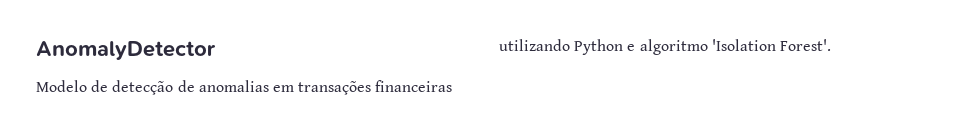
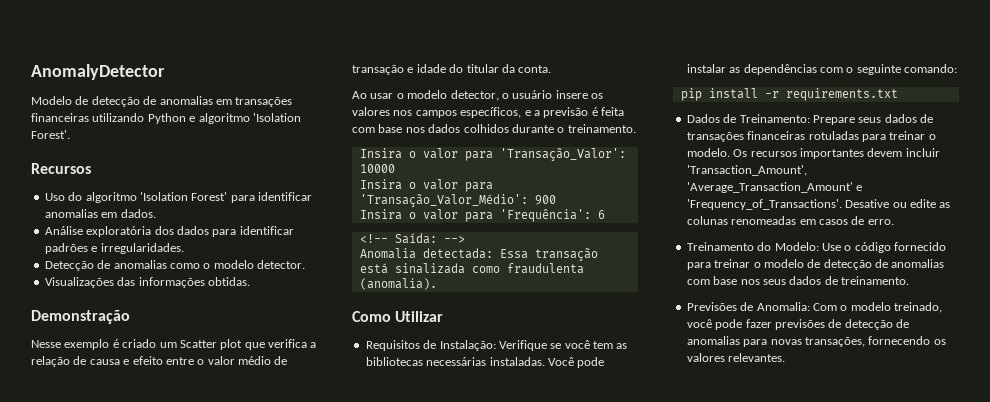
(831, 45) none -> [31,163,91,174] [44,192,312,203] [44,209,156,218] [44,226,294,237] [44,243,184,254] [44,260,305,271] [44,277,250,288] [31,310,130,324] [31,339,317,350] [31,356,288,367] [352,64,552,75] [352,90,603,101] [352,107,624,118] [352,124,636,133] [359,148,626,161] [359,164,395,173] [359,179,493,192] [359,194,556,207] [359,209,605,222] [359,233,465,244] [359,248,598,261] [359,263,584,274] [359,278,437,290] [352,311,444,322] [365,340,628,351] [365,357,605,368] [686,64,957,75] [680,88,898,101] [686,114,933,125] [686,131,936,142] [686,148,940,159] [686,165,807,176] [686,182,863,193] [686,199,951,210] [686,216,894,225] [686,242,946,253] [686,259,945,270] [686,276,909,285] [686,302,942,313] [686,319,909,330] [686,336,946,347] [686,353,786,362] // Recursos // Uso do algoritmo 'Isolation Forest' para identificar anomalias em dados. // Análise exploratória dos dados para identificar padrões e irregularidades. // Detecção de anomalias como o modelo detector. // Visualizações das informações obtidas. // Demonstração // Nesse exemplo é criado um Scatter plot que verifica a relação de causa e efeito entre o valor médio de transação e idade do titular da conta. // Ao usar o modelo detector, o usuário insere os valores nos campos específicos, e a previsão é feita com base nos dados colhidos durante o treinamento. // Insira o valor para 'Transação_Valor': 10000 // Insira o valor para 'Transação_Valor_Médio': 900 // Insira o valor para 'Frequência': 6 // <!-- Saída: --> // Anomalia detectada: Essa transação está sinalizada como fraudulenta (anomalia). // Como Utilizar // Requisitos de Instalação: Verifique se você tem as bibliotecas necessárias instaladas. Você pode instalar as dependências com o seguinte comando: // pip install -r requirements.txt // Dados de Treinamento: Prepare seus dados de transações financeiras rotuladas para treinar o modelo. Os recursos importantes devem incluir 'Transaction_Amount', 'Average_Transaction_Amount' e 'Frequency_of_Transactions'. Desative ou edite as colunas renomeadas em casos de erro. // Treinamento do Modelo: Use o código fornecido para treinar o modelo de detecção de anomalias com base nos seus dados de treinamento. // Previsões de Anomalia: Com o modelo treinado, você pode fazer previsões de detecção de anomalias para novas transações, fornecendo os valores relevantes.

